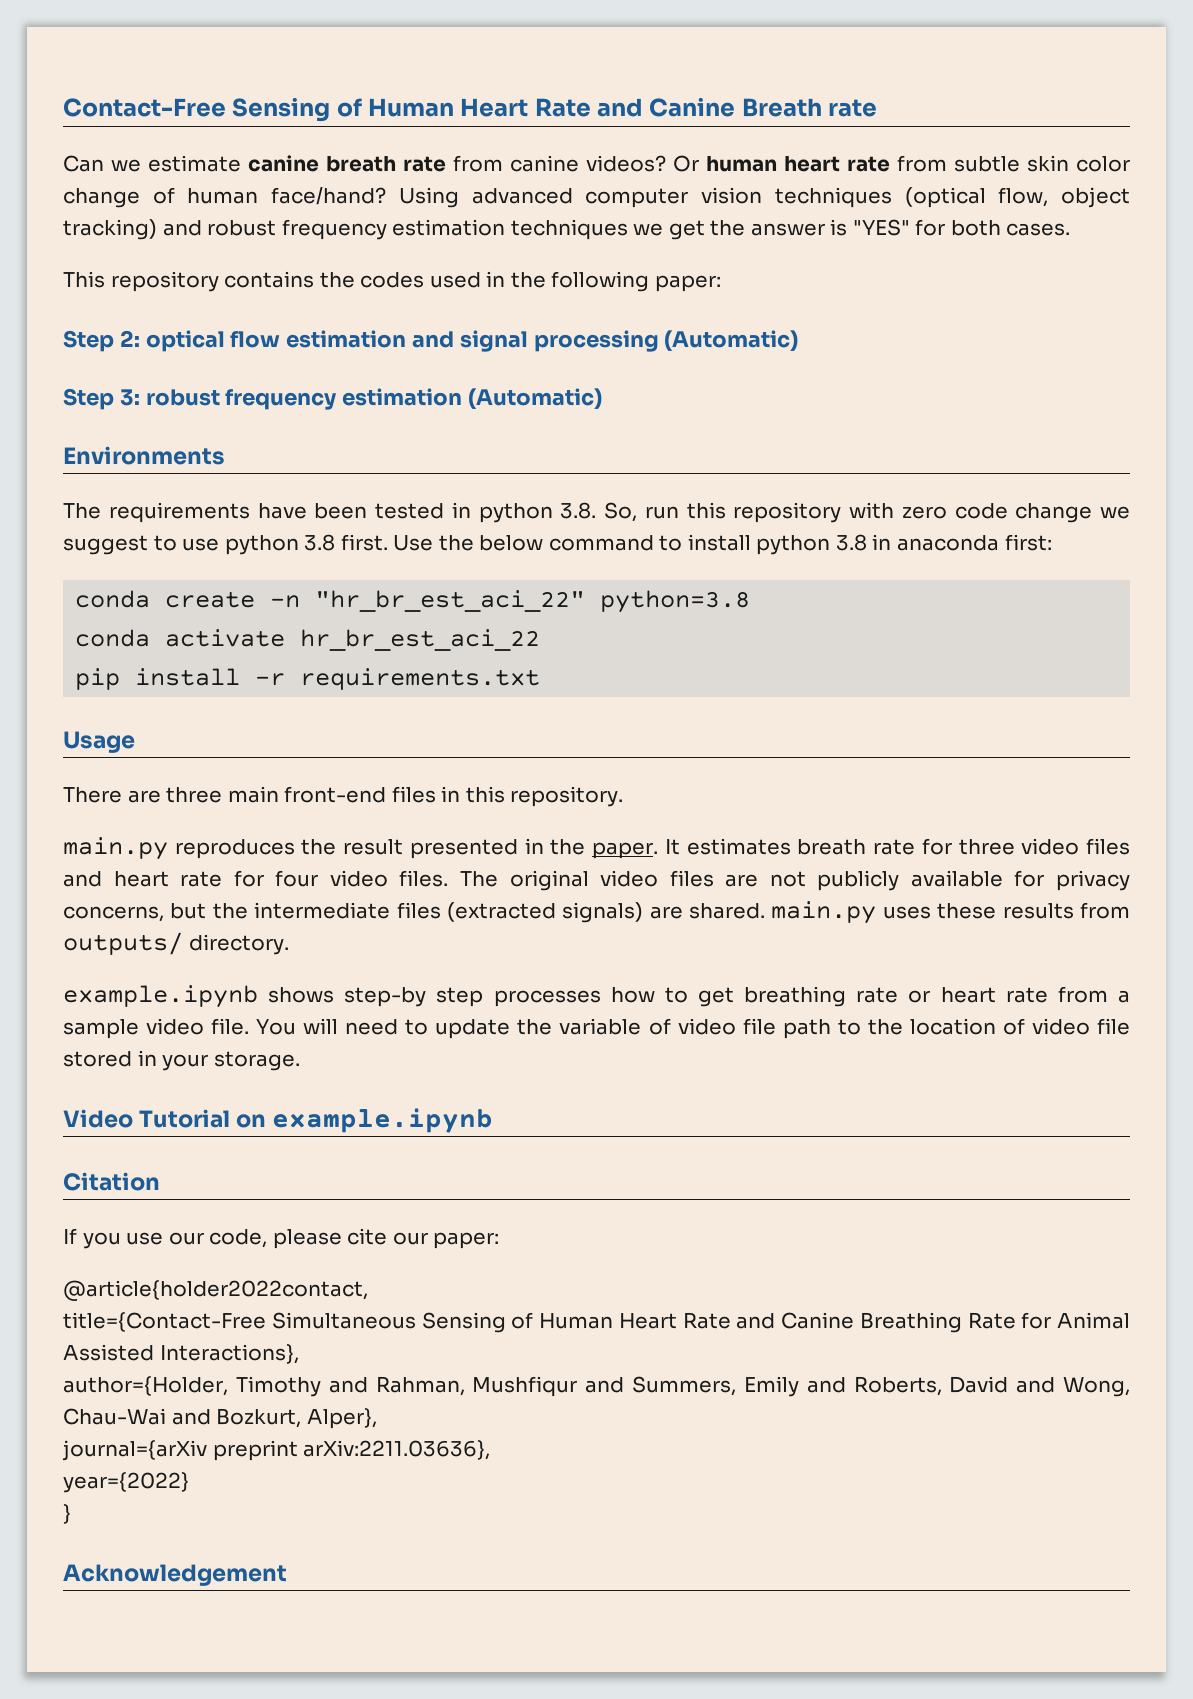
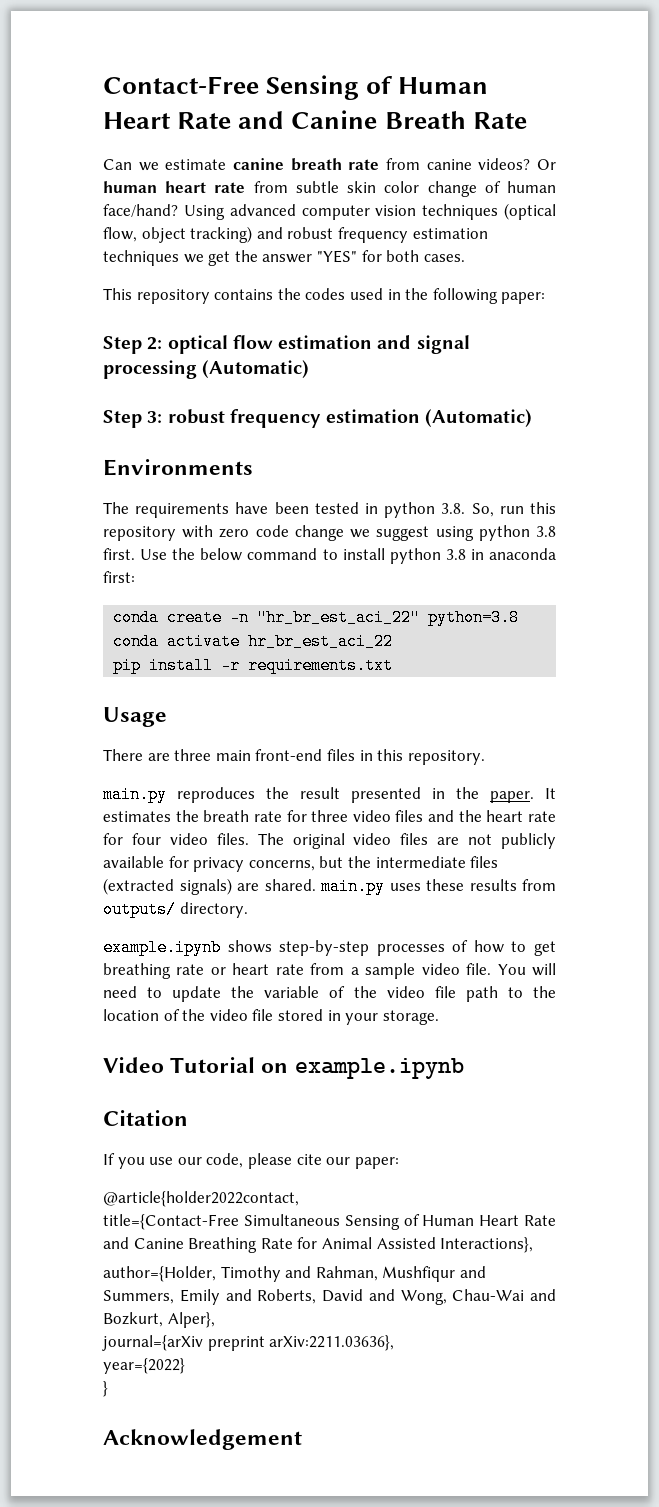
[828,99,878,117] rate -> [472,112,527,129] Rate
[830,219,848,236] is -> (313, 258) none
[153,535,220,551] to use -> [435,526,474,541] using
(791, 846) none -> [175,810,199,822] the
(102, 879) none -> [458,810,482,822] the
[344,987,601,1007] step-by step processes -> [279,940,469,956] step-by-step processes of
(671, 1026) none -> [353,986,377,998] the
(1025, 1026) none -> [182,1009,206,1021] the

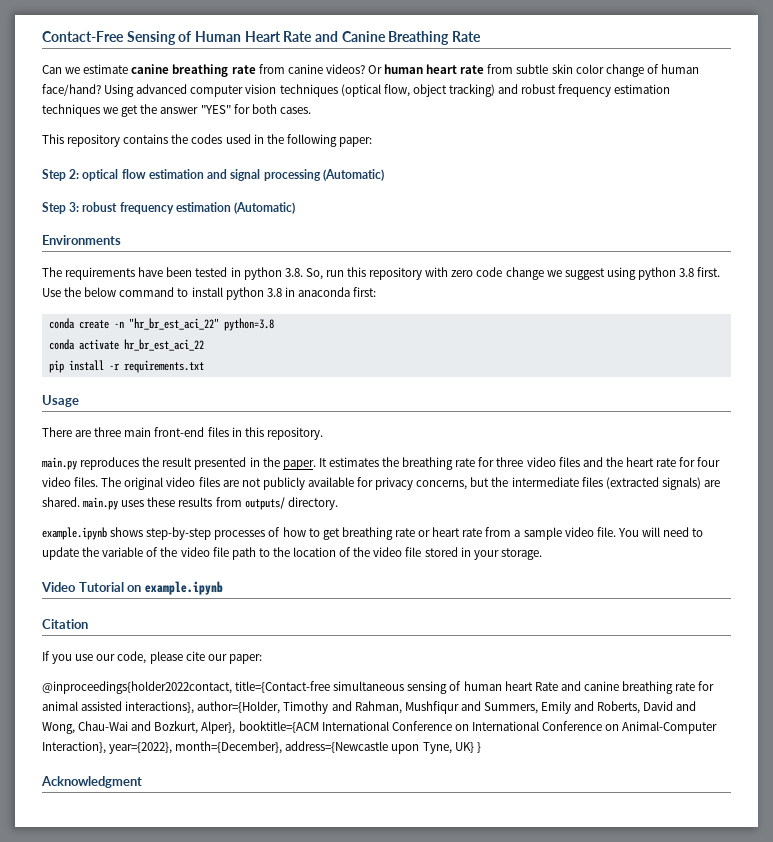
[384,111,466,129] Breath -> [388,31,450,45] Breathing
[290,158,342,171] breath -> [172,64,229,77] breathing
[203,810,250,822] breath -> [402,457,454,470] breathing
[103,1191,299,1207] [103,1214,556,1230] [103,1237,534,1253] @article{holder2022contact, // title={Contact-Free Simultaneous Sensing of Human Heart Rate and Canine Breathing Rate for Animal Assisted Interactions}, // -> [42,681,715,694] [42,701,195,714] @inproceedings{holder2022contact, title={Contact-free simultaneous sensing of human heart Rate and canine breathing rate for animal assisted interactions},
[102,1335,395,1351] [103,1358,185,1374] // journal={arXiv preprint arXiv:2211.03636}, // year={2022} // -> [238,721,718,734] [42,741,474,754] booktitle={ACM International Conference on International Conference on Animal-Computer Interaction}, year={2022}, month={December}, address={Newcastle upon Tyne, UK}
[103,1429,302,1450] Acknowledgement -> [41,776,142,788] Acknowledgment

